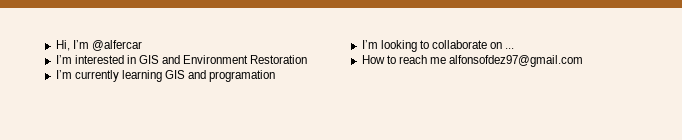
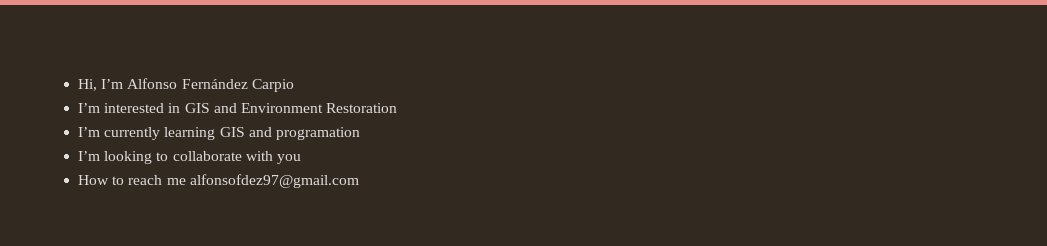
[91,40,142,51] @alfercar -> [127,78,294,92] Alfonso Fernández Carpio
[490,42,515,49] on ... -> [245,151,301,164] with you

